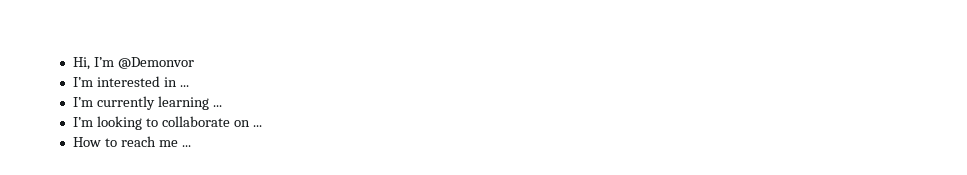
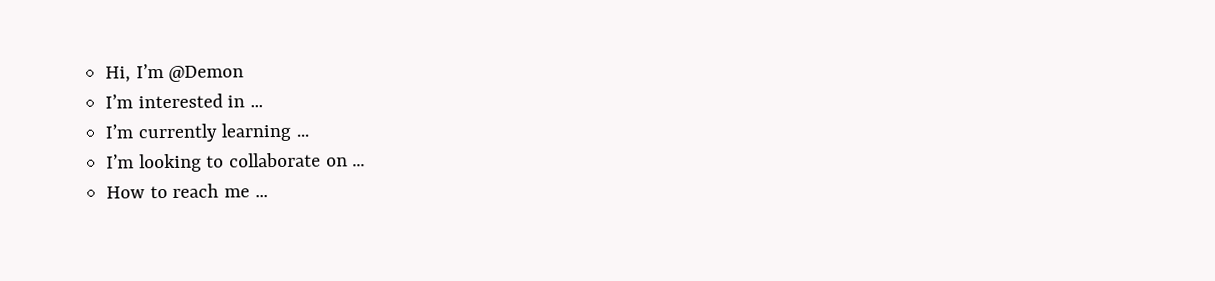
[117,57,194,69] @Demonvor -> [168,65,245,82] @Demon

